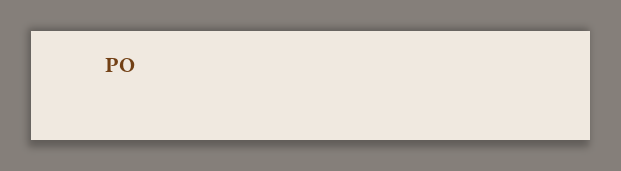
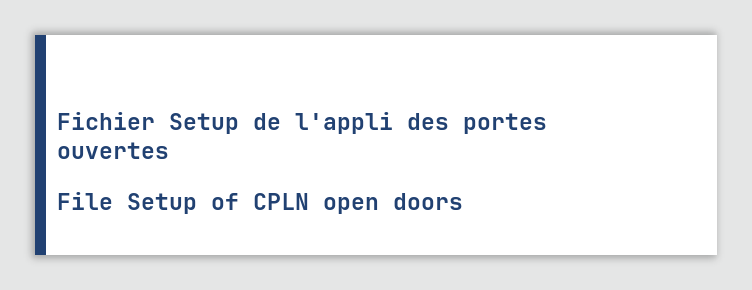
[105,57,135,72] PO -> [57,112,547,134] [57,142,169,159] [57,192,463,214] Fichier Setup de l'appli des portes ouvertes // File Setup of CPLN open doors

